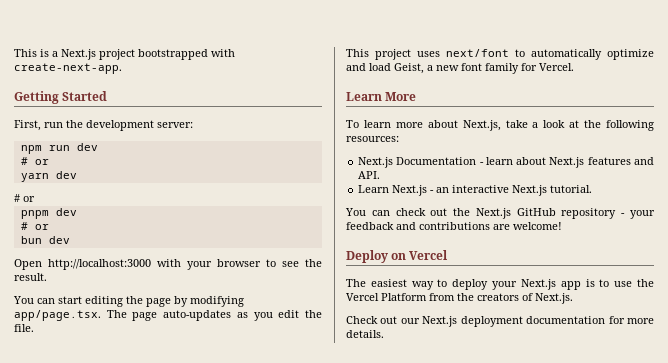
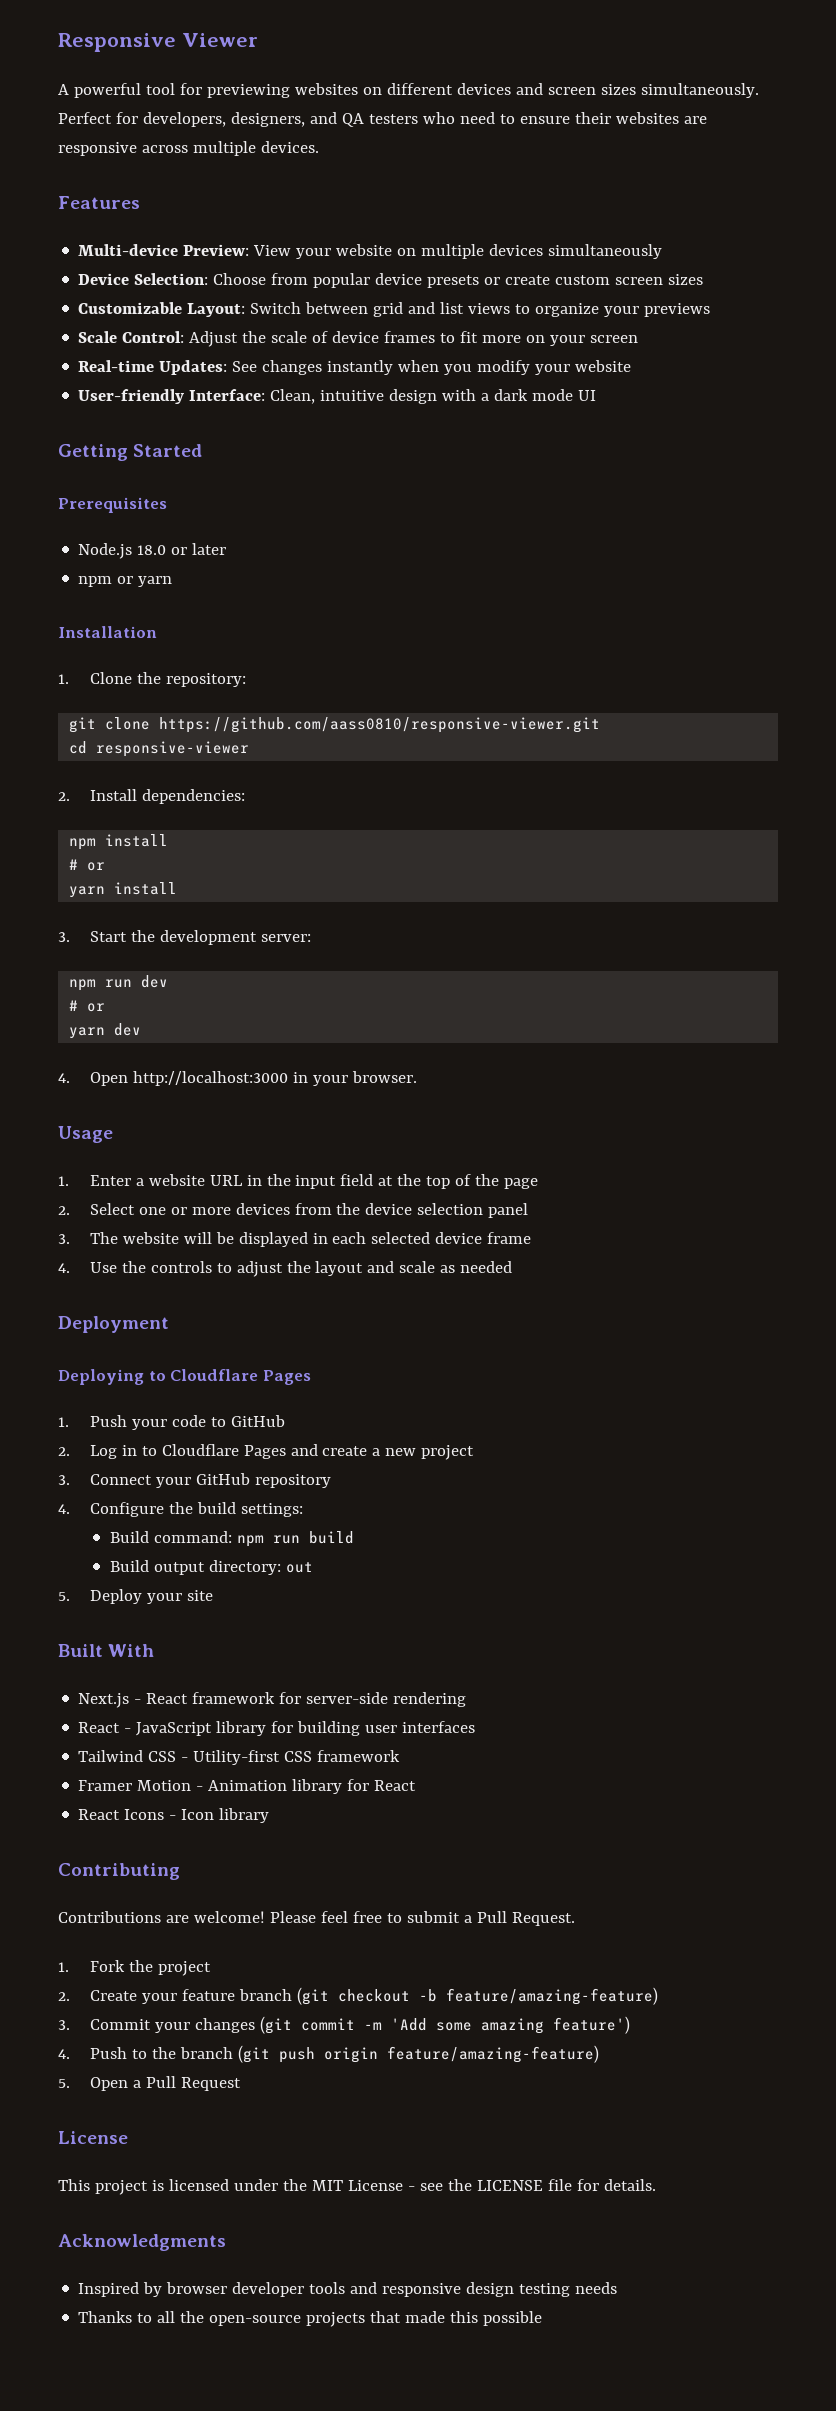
[14,49,235,60] [14,63,122,74] [14,91,108,104] [14,120,63,131] This is a Next.js project bootstrapped with create-next-app. // Getting Started // First, run -> [58,33,258,52] [58,83,759,98] [58,112,707,127] [58,141,319,156] [58,196,140,209] [78,244,663,259] [78,273,704,288] [78,302,711,317] [78,331,639,347] [78,360,632,375] [78,389,597,404] [58,444,203,461] [58,497,167,513] [78,543,227,559] [78,576,173,587] [58,626,157,638] [58,672,246,687] [69,717,601,733] [69,741,250,757] [58,789,245,804] [69,834,169,850] [69,859,106,871] [69,882,178,898] [58,931,127,942] Responsive Viewer // A powerful tool for previewing websites on different devices and screen sizes simultaneously. Perfect for developers, designers, and QA testers who need to ensure their websites are responsive across multiple devices. // Features // Multi-device Preview: View your website on multiple devices simultaneously // Device Selection: Choose from popular device presets or create custom screen sizes // Customizable Layout: Switch between grid and list views to organize your previews // Scale Control: Adjust the scale of device frames to fit more on your screen // Real-time Updates: See changes instantly when you modify your website // User-friendly Interface: Clean, intuitive design with a dark mode UI // Getting Started // Prerequisites // Node.js 18.0 or later // npm or yarn // Installation // 1. Clone the repository: // git clone https://github.com/aass0810/responsive-viewer.git // cd responsive-viewer // 2. Install dependencies: // npm install // # or // yarn install // 3. Start
[14,194,35,202] [20,208,77,219] [20,222,49,230] [20,236,70,244] [14,259,322,270] [14,273,47,281] [13,296,244,307] [14,310,322,321] [14,324,34,332] [346,49,654,60] [346,63,574,74] [346,92,417,101] [346,120,654,131] [346,136,399,142] [358,157,654,168] [358,171,381,179] [358,185,593,196] [345,208,655,219] [346,222,562,230] [346,250,449,263] [346,279,654,290] [346,293,573,304] [346,316,654,327] [346,330,384,338] # or // pnpm dev // # or // bun dev // Open http://localhost:3000 with your browser to see the result. // You can start editing the page by modifying app/page.tsx. The page auto-updates as you edit the file. // This project uses next/font to automatically optimize and load Geist, a new font family for Vercel. // Learn More // To learn more about Next.js, take a look at the following resources: // Next.js Documentation - learn about Next.js features and API. // Learn Next.js - an interactive Next.js tutorial. // You can check out the Next.js GitHub repository - your feedback and contributions are welcome! // Deploy on Vercel // The easiest way to deploy your Next.js app is to use the Vercel Platform from the creators of Next.js. // Check out our Next.js deployment documentation for more details. -> [58,1071,417,1086] [58,1126,113,1143] [58,1174,539,1189] [58,1203,529,1218] [58,1232,532,1247] [58,1261,513,1277] [58,1316,169,1333] [58,1369,311,1385] [58,1415,285,1430] [58,1444,475,1460] [58,1473,331,1488] [58,1502,303,1517] [109,1531,354,1547] [109,1560,313,1575] [58,1589,213,1604] [58,1644,155,1657] [78,1692,467,1708] [78,1721,476,1736] [78,1750,401,1765] [78,1779,417,1794] [78,1808,270,1823] [58,1863,180,1880] [58,1911,575,1926] [58,1960,211,1976] [58,1987,658,2005] [58,2016,630,2034] [58,2045,599,2063] [58,2076,241,2091] [58,2131,128,2144] [58,2179,656,2195] [58,2234,226,2251] [78,2282,618,2297] [78,2311,543,2327] 4. Open http://localhost:3000 in your browser. // Usage // 1. Enter a website URL in the input field at the top of the page // 2. Select one or more devices from the device selection panel // 3. The website will be displayed in each selected device frame // 4. Use the controls to adjust the layout and scale as needed // Deployment // Deploying to Cloudflare Pages // 1. Push your code to GitHub // 2. Log in to Cloudflare Pages and create a new project // 3. Connect your GitHub repository // 4. Configure the build settings: // Build command: npm run build // Build output directory: out // 5. Deploy your site // Built With // Next.js - React framework for server-side rendering // React - JavaScript library for building user interfaces // Tailwind CSS - Utility-first CSS framework // Framer Motion - Animation library for React // React Icons - Icon library // Contributing // Contributions are welcome! Please feel free to submit a Pull Request. // 1. Fork the project // 2. Create your feature branch (git checkout -b feature/amazing-feature) // 3. Commit your changes (git commit -m 'Add some amazing feature') // 4. Push to the branch (git push origin feature/amazing-feature) // 5. Open a Pull Request // License // This project is licensed under the MIT License - see the LICENSE file for details. // Acknowledgments // Inspired by browser developer tools and responsive design testing needs // Thanks to all the open-source projects that made this possible

